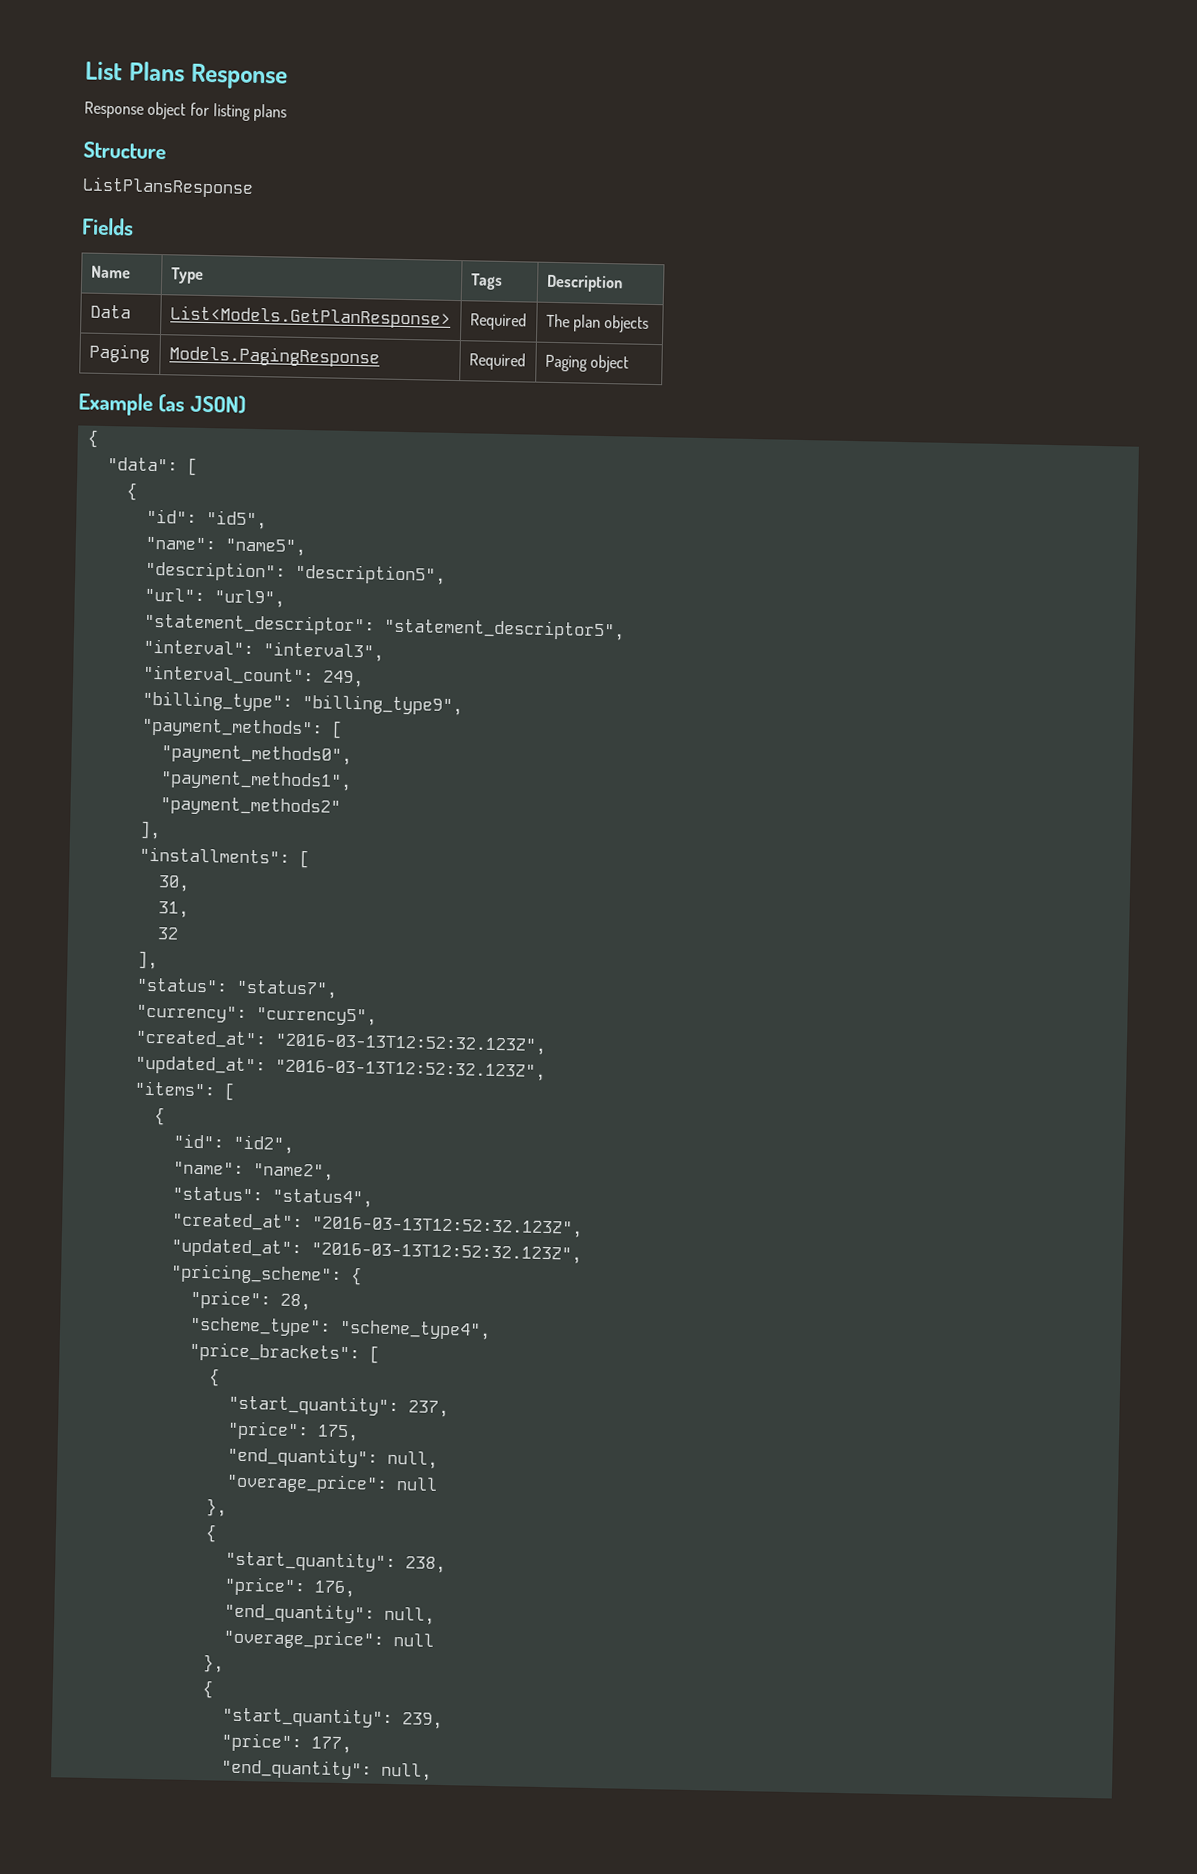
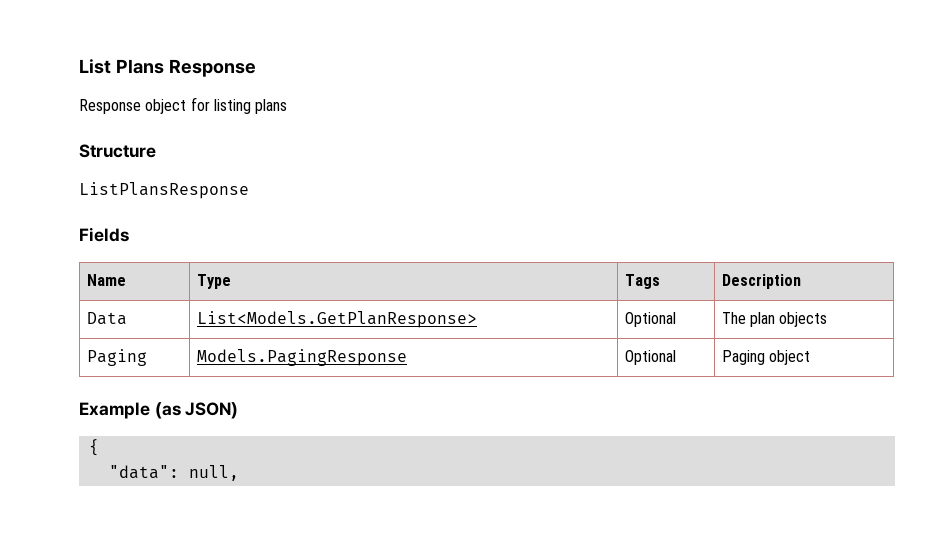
[469,312,527,331] Required -> [624,312,676,327] Optional
[468,352,526,371] Required -> [624,350,676,365] Optional
[186,457,198,476] [125,482,138,501] [145,508,267,530] [144,536,306,557] [144,560,446,585] [143,587,285,608] [143,612,625,641] [142,638,384,662] [142,664,364,688] [141,690,463,716] [140,717,343,739] [160,744,352,766] [159,770,352,792] [159,796,341,817] [138,820,161,840] [138,846,310,869] [157,875,190,892] [157,901,189,918] [156,927,179,940] [136,950,158,970] [135,977,338,999] [135,1004,377,1026] [134,1029,546,1055] [134,1055,546,1081] [133,1080,236,1101] [153,1107,165,1126] [172,1133,294,1154] [172,1161,334,1181] [171,1186,373,1208] [171,1212,583,1238] [170,1238,582,1264] [170,1263,362,1286] [189,1289,311,1311] [188,1316,491,1340] [188,1341,380,1364] [207,1368,220,1387] [227,1394,449,1418] [226,1420,359,1442] [226,1446,438,1469] [225,1472,438,1494] [205,1498,227,1517] [204,1524,217,1543] [224,1550,446,1574] [223,1576,356,1598] [223,1602,435,1625] [222,1628,434,1650] [202,1654,224,1673] [201,1680,214,1699] [221,1706,443,1730] [220,1732,352,1754] [220,1758,372,1780] [ // { // "id": "id5", // "name": "name5", // "description": "description5", // "url": "url9", // "statement_descriptor": "statement_descriptor5", // "interval": "interval3", // "interval_count": 249, // "billing_type": "billing_type9", // "payment_methods": [ // "payment_methods0", // "payment_methods1", // "payment_methods2" // ], // "installments": [ // 30, // 31, // 32 // ], // "status": "status7", // "currency": "currency5", // "created_at": "2016-03-13T12:52:32.123Z", // "updated_at": "2016-03-13T12:52:32.123Z", // "items": [ // { // "id": "id2", // "name": "name2", // "status": "status4", // "created_at": "2016-03-13T12:52:32.123Z", // "updated_at": "2016-03-13T12:52:32.123Z", // "pricing_scheme": { // "price": 28, // "scheme_type": "scheme_type4", // "price_brackets": [ // { // "start_quantity": 237, // "price": 175, // "end_quantity": null, // "overage_price": null // }, // { // "start_quantity": 238, // "price": 176, // "end_quantity": null, // "overage_price": null // }, // { // "start_quantity": 239, // "price": 177, // "end_quantity": -> (179, 472) none

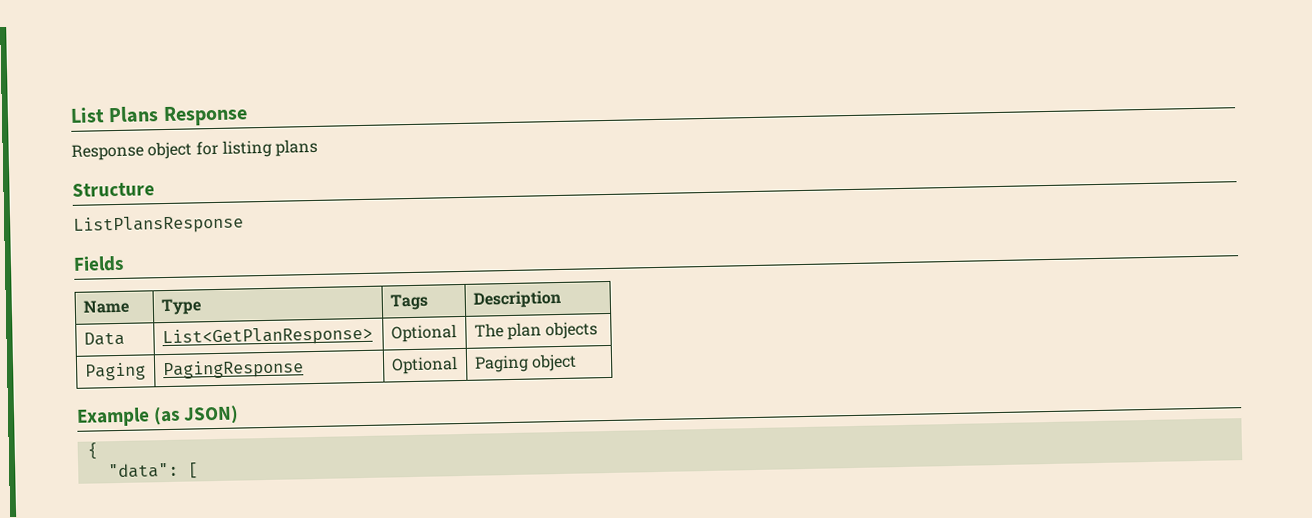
[196,311,477,328] List<Models.GetPlanResponse> -> [161,325,373,348] List<GetPlanResponse>
[196,349,407,366] Models.PagingResponse -> [162,359,304,380] PagingResponse
[188,465,239,481] null, -> [187,462,199,479] [

